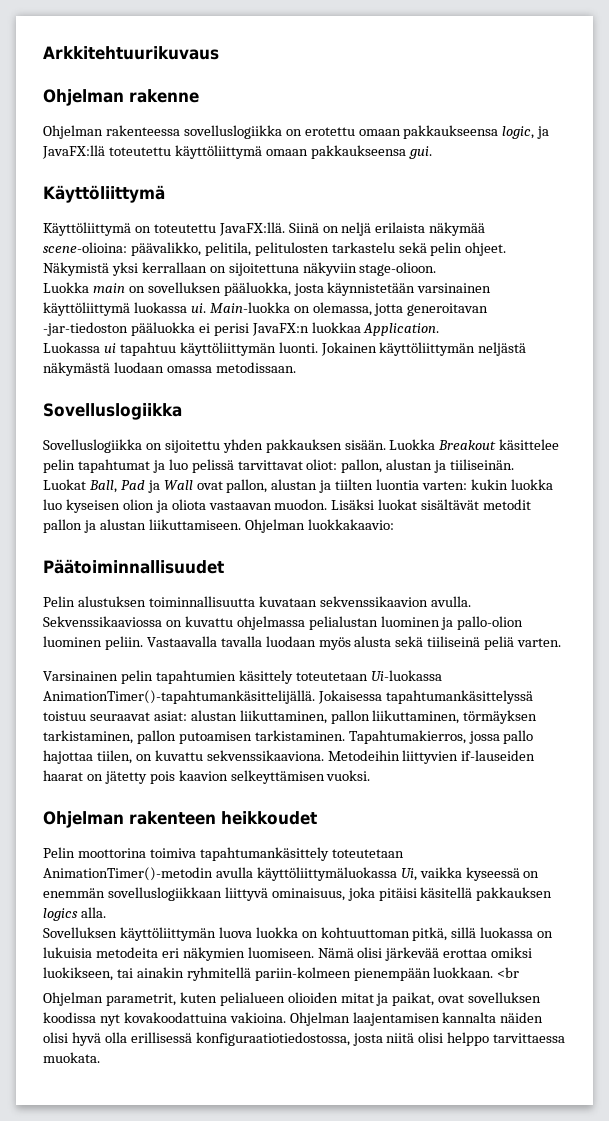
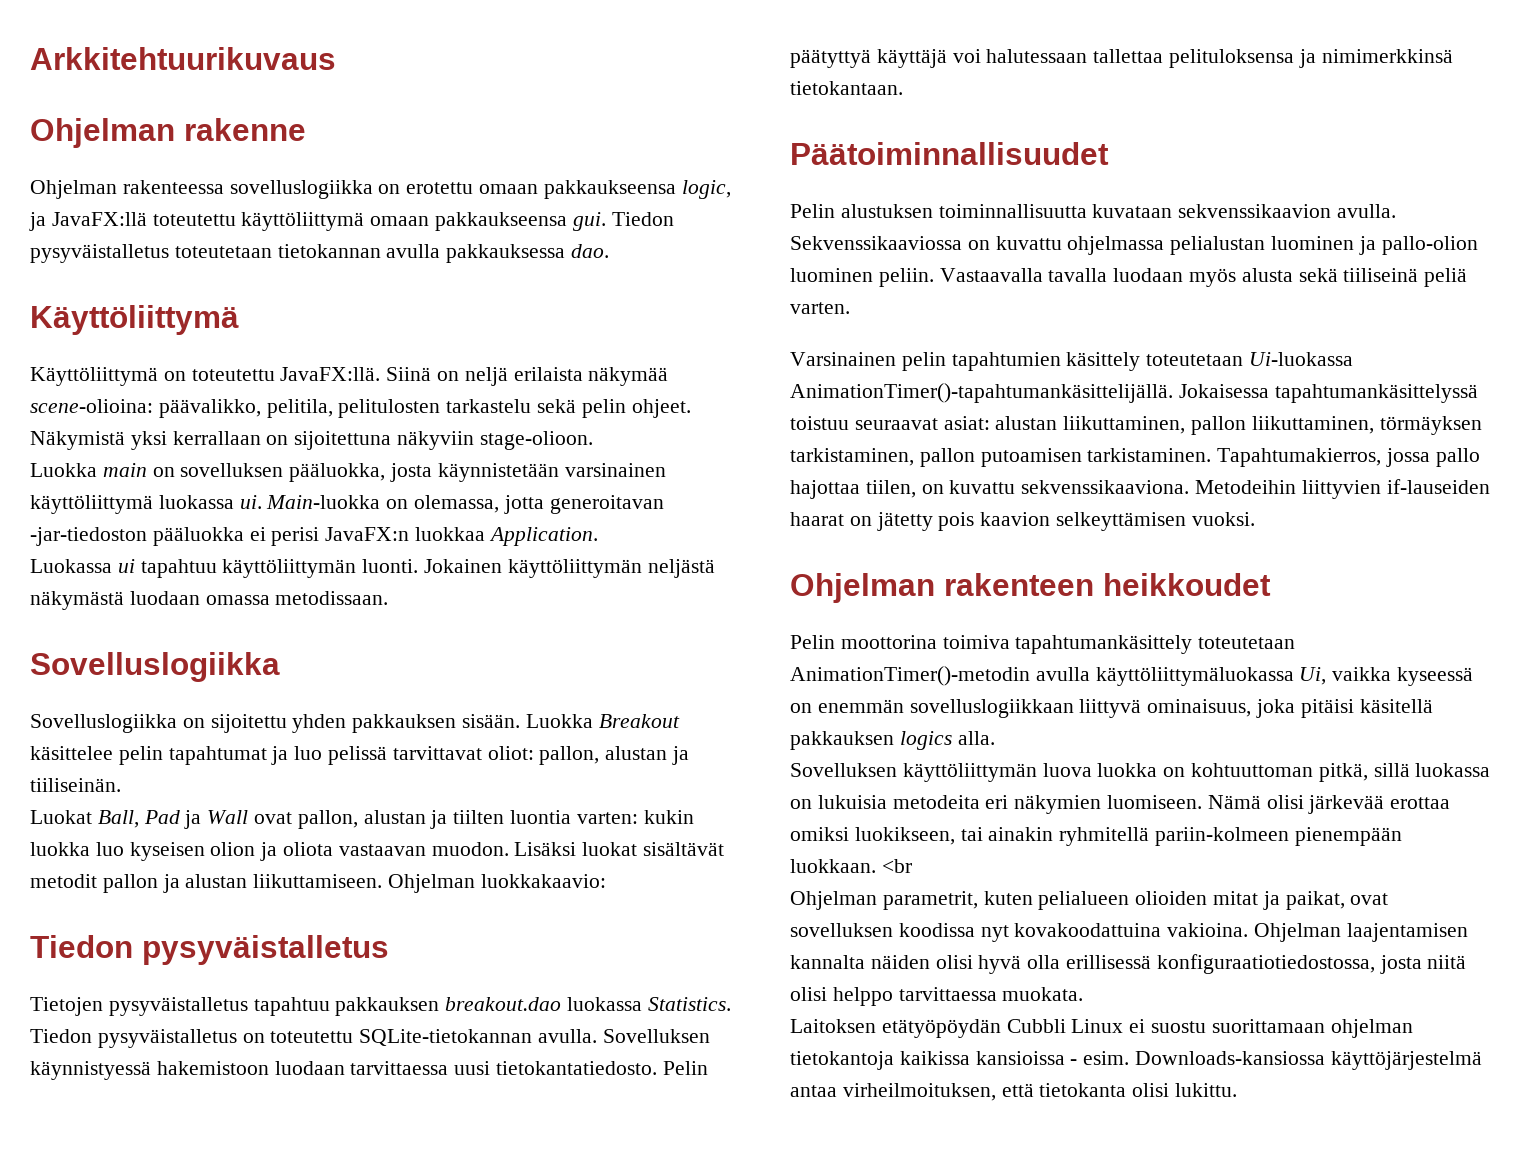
(432, 152) none -> [611,212,674,226] [30,244,610,263] Tiedon pysyväistalletus toteutetaan tietokannan avulla pakkauksessa dao.
(394, 524) none -> [30,935,389,965] [30,997,731,1016] [30,1029,710,1048] [30,1061,708,1080] [790,49,1453,68] [790,81,903,95] // Tiedon pysyväistalletus // Tietojen pysyväistalletus tapahtuu pakkauksen breakout.dao luokassa Statistics. Tiedon pysyväistalletus on toteutettu SQLite-tietokannan avulla. Sovelluksen käynnistyessä hakemistoon luodaan tarvittaessa uusi tietokantatiedosto. Pelin päätyttyä käyttäjä voi halutessaan tallettaa pelituloksensa ja nimimerkkinsä tietokantaan.
(100, 1057) none -> [790,1019,1413,1038] [790,1051,1482,1070] [790,1083,1238,1101] // Laitoksen etätyöpöydän Cubbli Linux ei suostu suorittamaan ohjelman tietokantoja kaikissa kansioissa - esim. Downloads-kansiossa käyttöjärjestelmä antaa virheilmoituksen, että tietokanta olisi lukittu.

